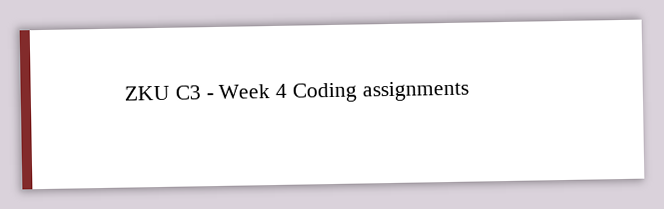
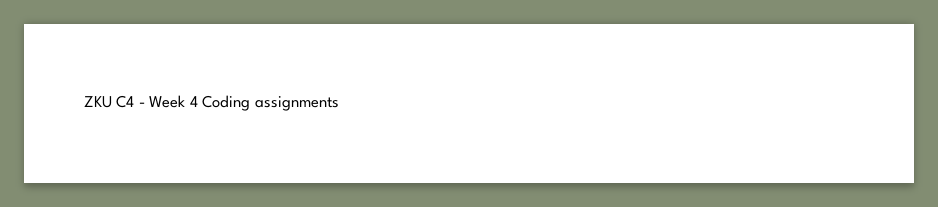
[174,85,201,100] C3 -> [116,95,135,108] C4

